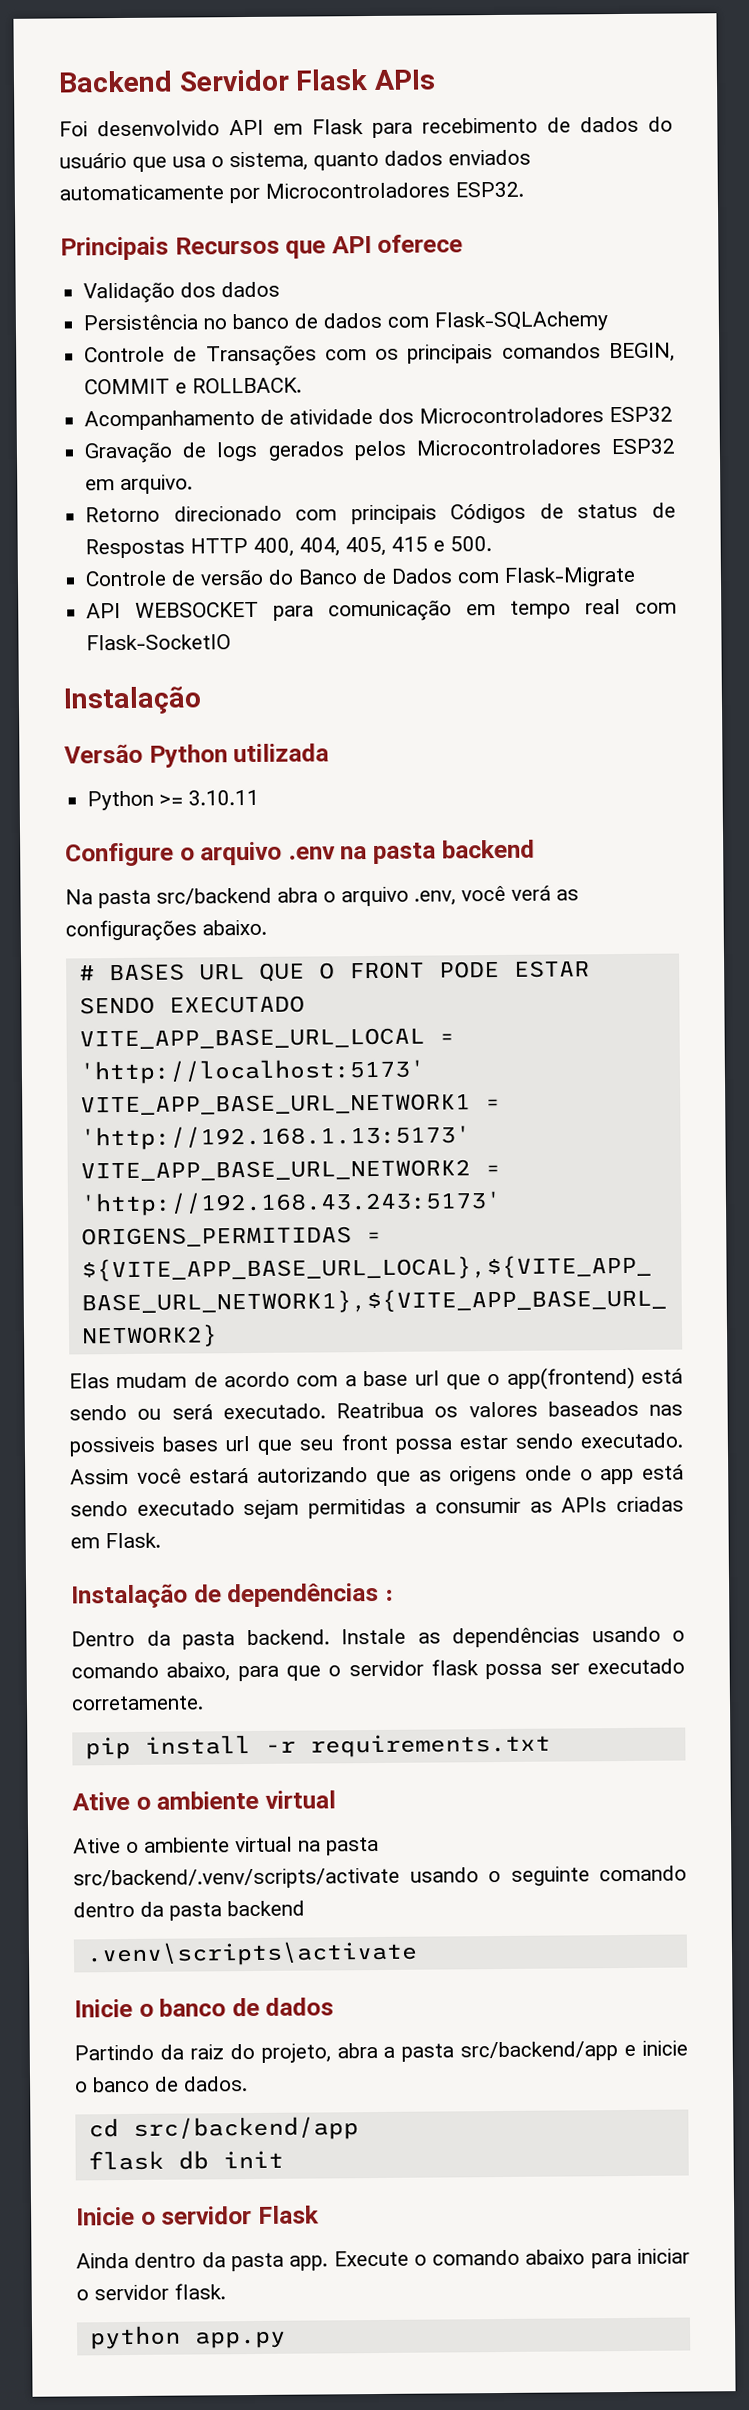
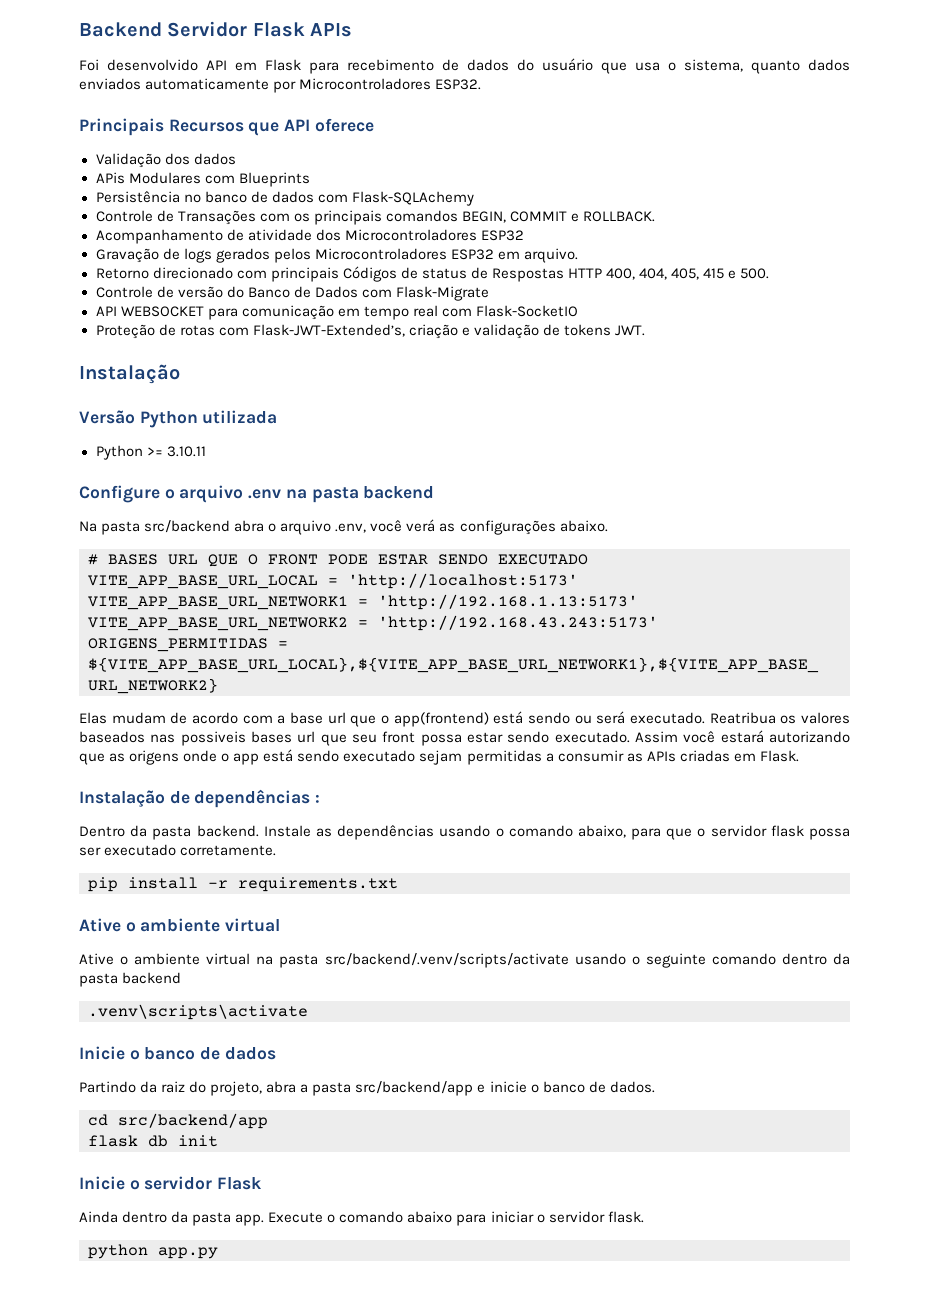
(281, 289) none -> [95,172,310,187] // APis Modulares com Blueprints
(232, 642) none -> [95,324,645,339] // Proteção de rotas com Flask-JWT-Extended’s, criação e validação de tokens JWT.

